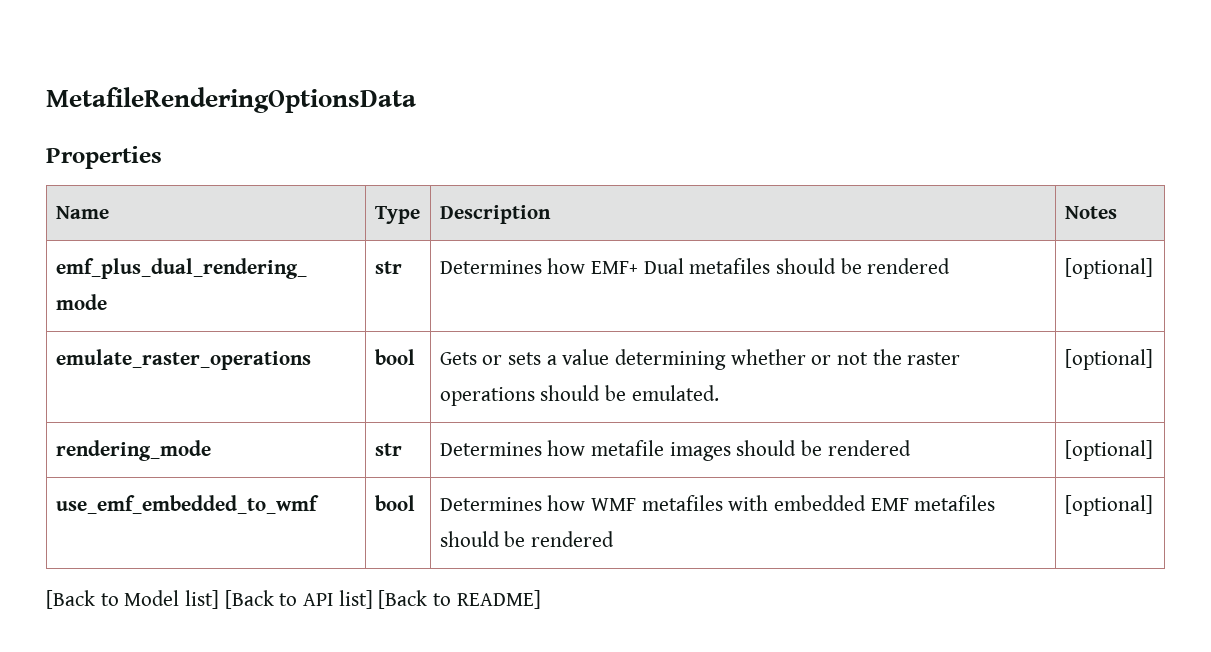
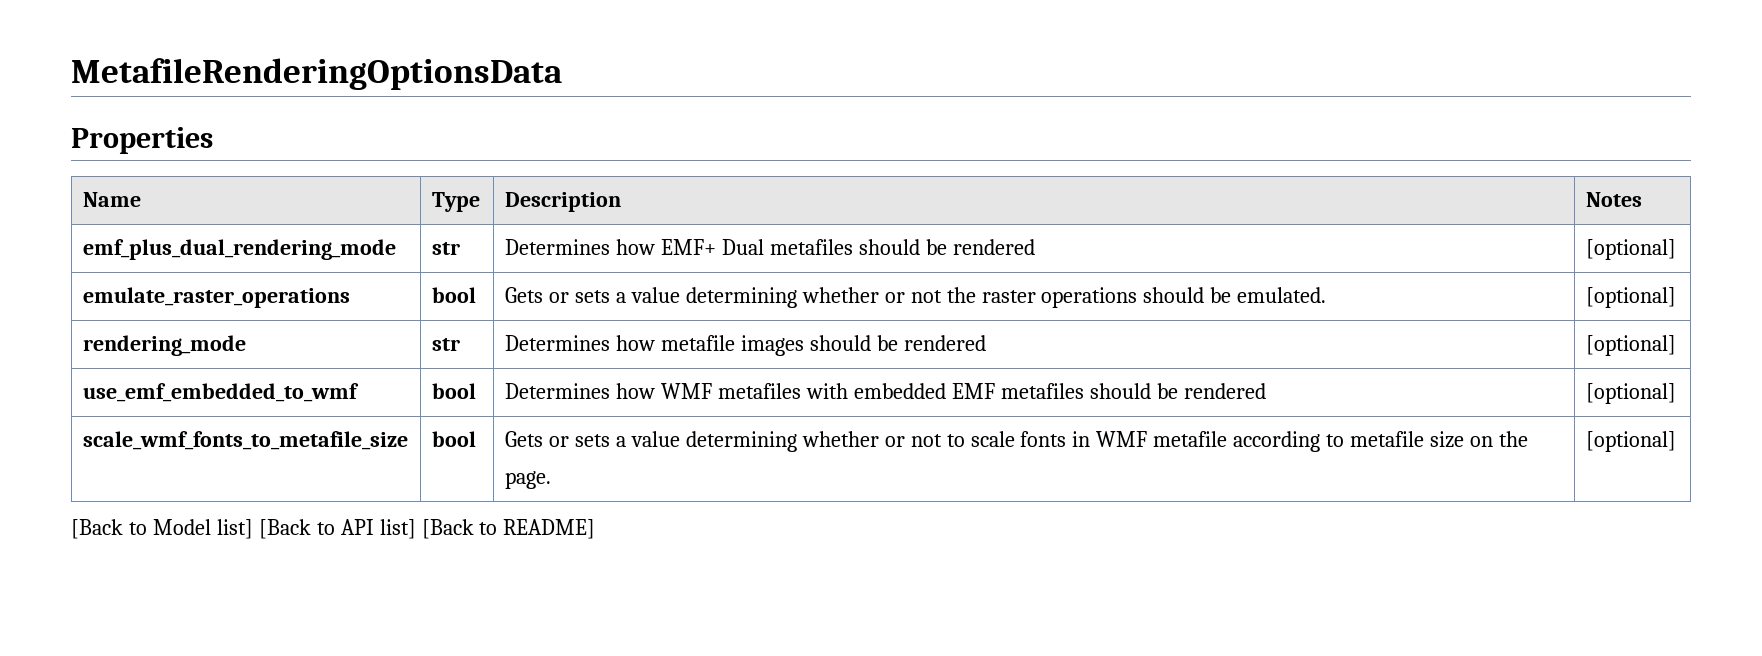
(1153, 505) none -> [83,431,409,450] [432,431,477,447] [505,431,1528,452] [505,471,552,489] [1586,431,1677,452] // scale_wmf_fonts_to_metafile_size | bool | Gets or sets a value determining whether or not to scale fonts in WMF metafile according to metafile size on the page. | [optional]

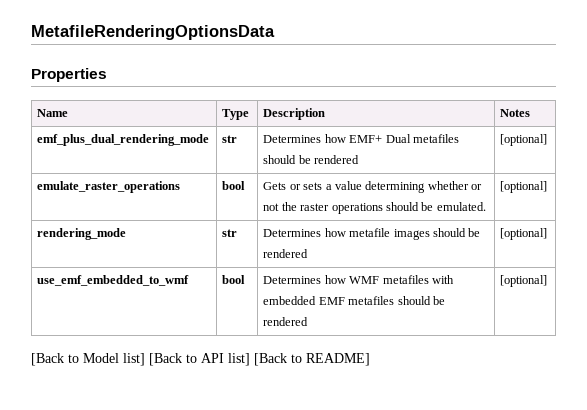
[83,431,409,450] [432,431,477,447] [505,431,1528,452] [505,471,552,489] [1586,431,1677,452] // scale_wmf_fonts_to_metafile_size | bool | Gets or sets a value determining whether or not to scale fonts in WMF metafile according to metafile size on the page. | [optional] -> (548, 281) none

